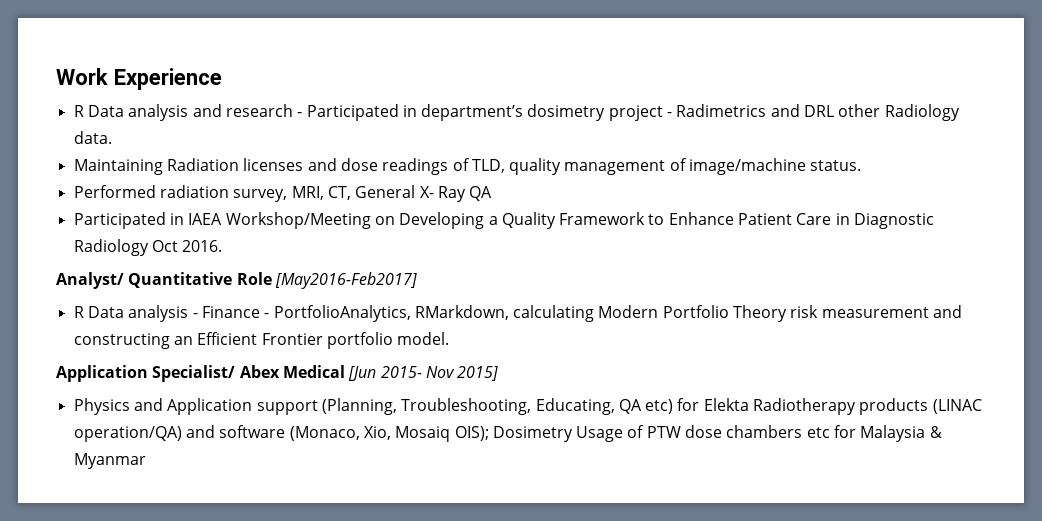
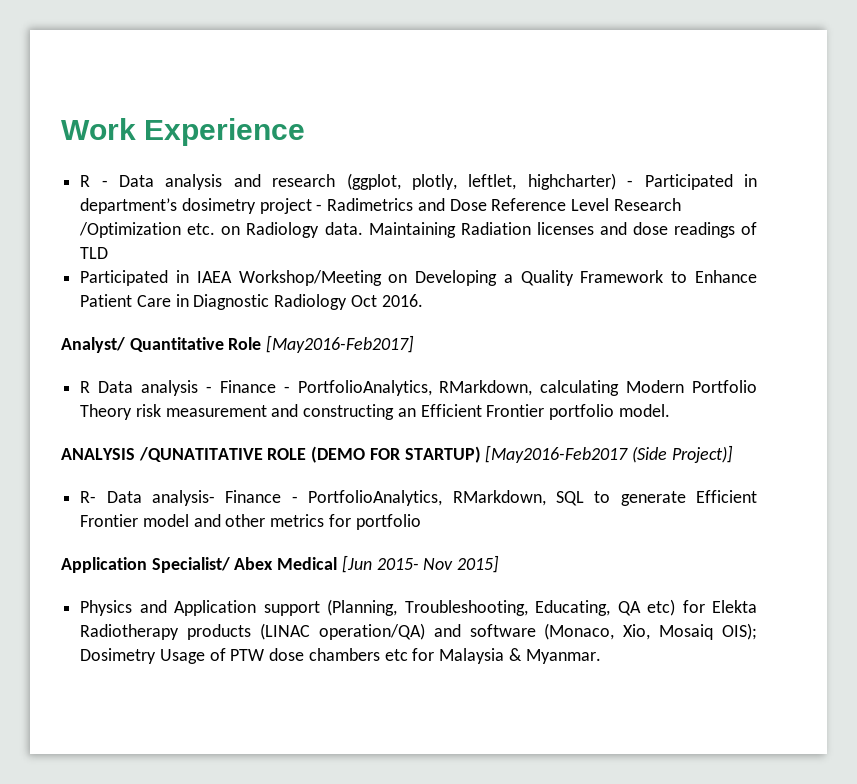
(84, 111) none -> [101,180,108,187] -
(293, 110) none -> [346,173,616,190] (ggplot, plotly, leftlet, highcharter)
[804,104,881,117] DRL other -> [449,198,681,211] [79,222,241,238] Dose Reference Level Research /Optimization etc. on
(112, 137) // -> (363, 228) none
[471,158,862,175] [73,185,493,202] TLD, quality management of image/machine status. // Performed radiation survey, MRI, CT, General X- Ray QA -> [80,247,109,259] TLD
(450, 338) none -> [61,445,733,463] [80,490,757,506] [80,514,421,530] // ANALYSIS /QUNATITATIVE ROLE (DEMO FOR STARTUP) [May2016-Feb2017 (Side Project)] // R- Data analysis- Finance - PortfolioAnalytics, RMarkdown, SQL to generate Efficient Frontier model and other metrics for portfolio
[73,453,146,469] Myanmar -> [525,649,601,664] Myanmar.

